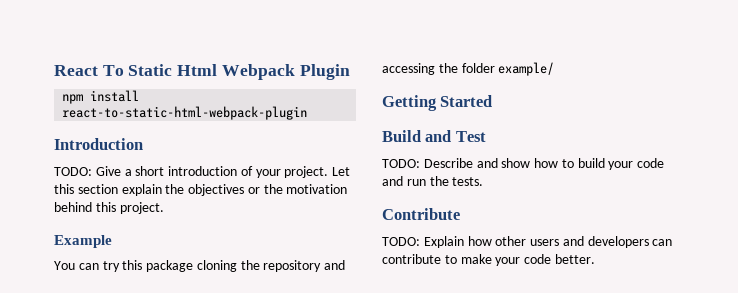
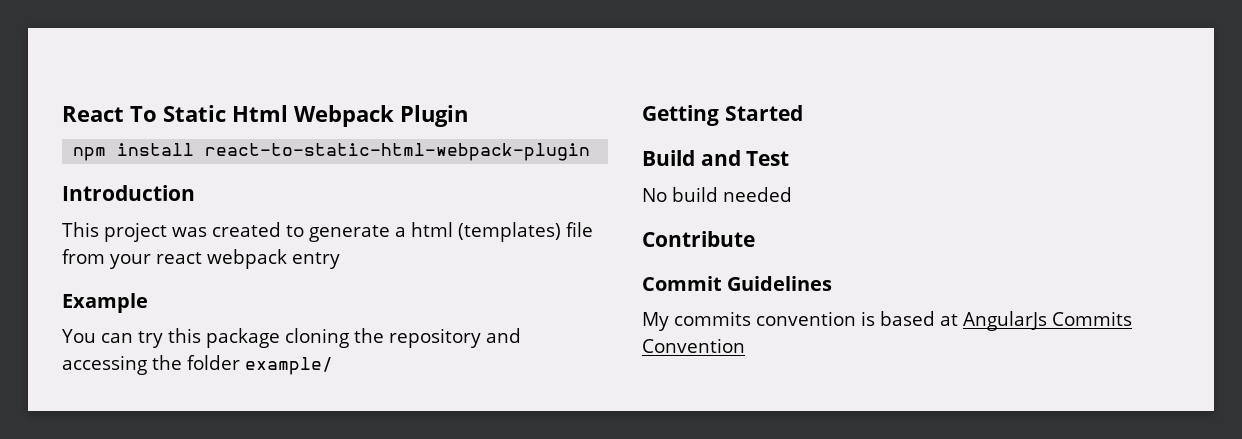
[54,166,351,178] [54,184,348,196] [54,202,164,214] TODO: Give a short introduction of your project. Let this section explain the objectives or the motivation behind this project. -> [62,222,593,242] [62,249,340,269] This project was created to generate a html (templates) file from your react webpack entry
[382,158,665,170] [382,176,484,186] [382,208,460,220] [382,236,673,248] [382,254,595,266] TODO: Describe and show how to build your code and run the tests. // Contribute // TODO: Explain how other users and developers can contribute to make your code better. -> [642,187,792,202] [642,231,755,247] [642,276,833,291] [642,311,1132,331] [642,338,745,353] No build needed // Contribute // Commit Guidelines // My commits convention is based at AngularJs Commits Convention

